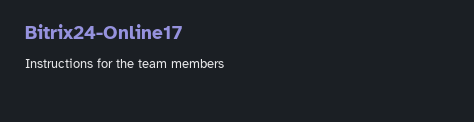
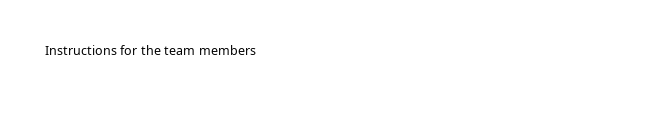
[25,24,182,39] Bitrix24-Online17 // -> (45, 50) none

